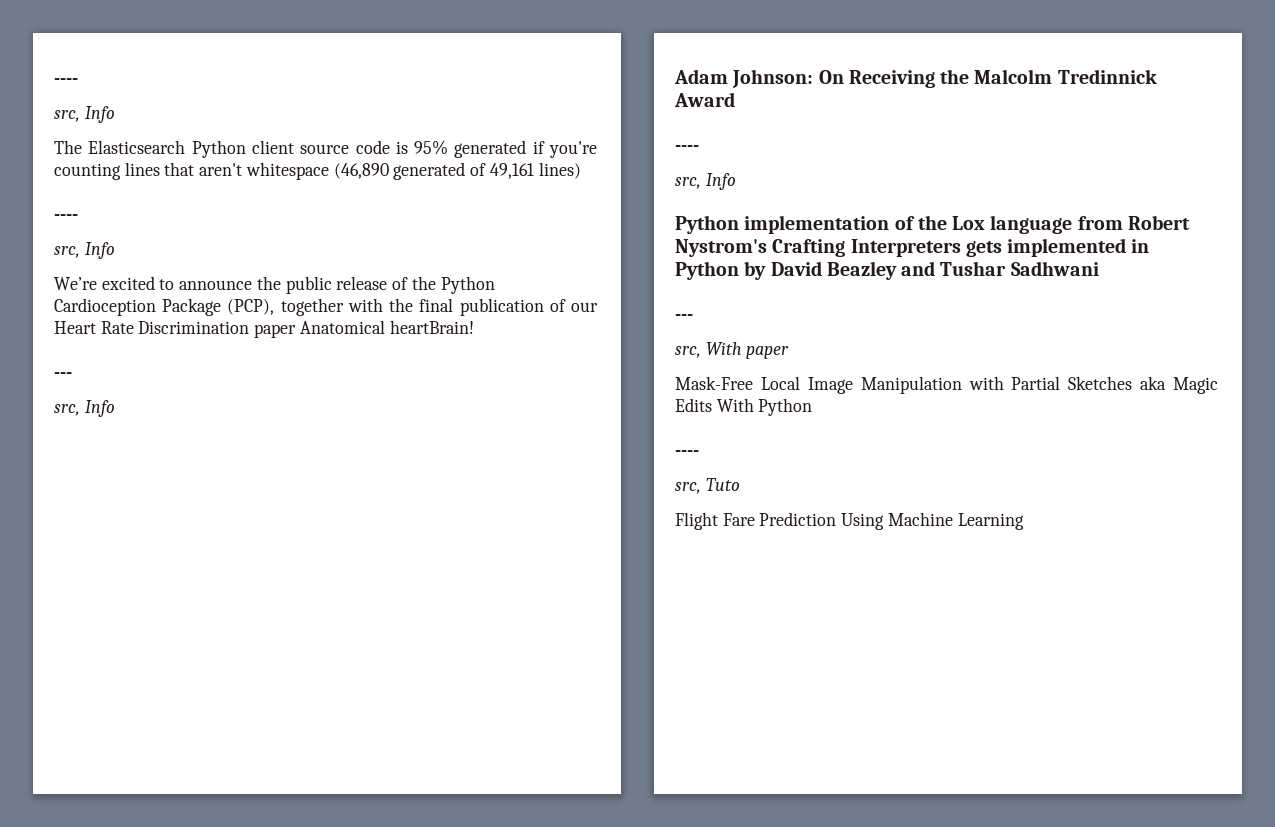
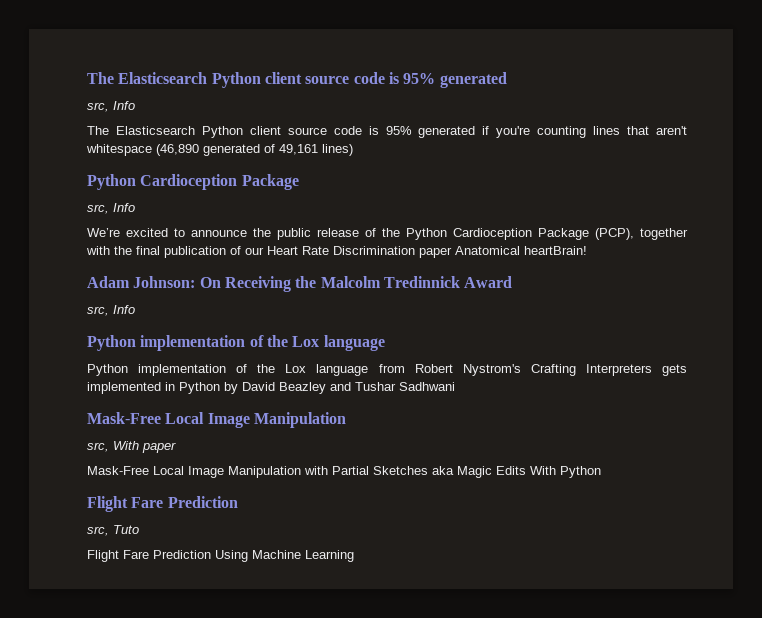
[54,78,78,84] ---- -> [87,72,507,88] The Elasticsearch Python client source code is 95% generated
[54,214,78,220] ---- -> [87,174,299,190] Python Cardioception Package
[54,372,72,378] [54,400,115,417] // --- // src, Info -> (587, 250) none
[675,145,699,151] // ---- -> (513, 282) none
(1073, 224) none -> [87,364,369,376] // Python implementation of the Lox language
[675,314,693,320] --- -> [87,412,346,428] Mask-Free Local Image Manipulation
[675,450,699,456] ---- -> [87,496,238,512] Flight Fare Prediction

